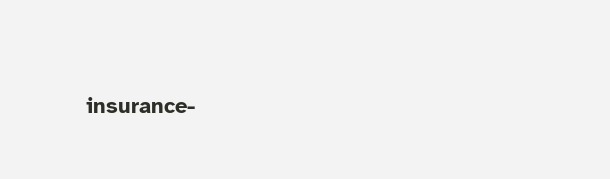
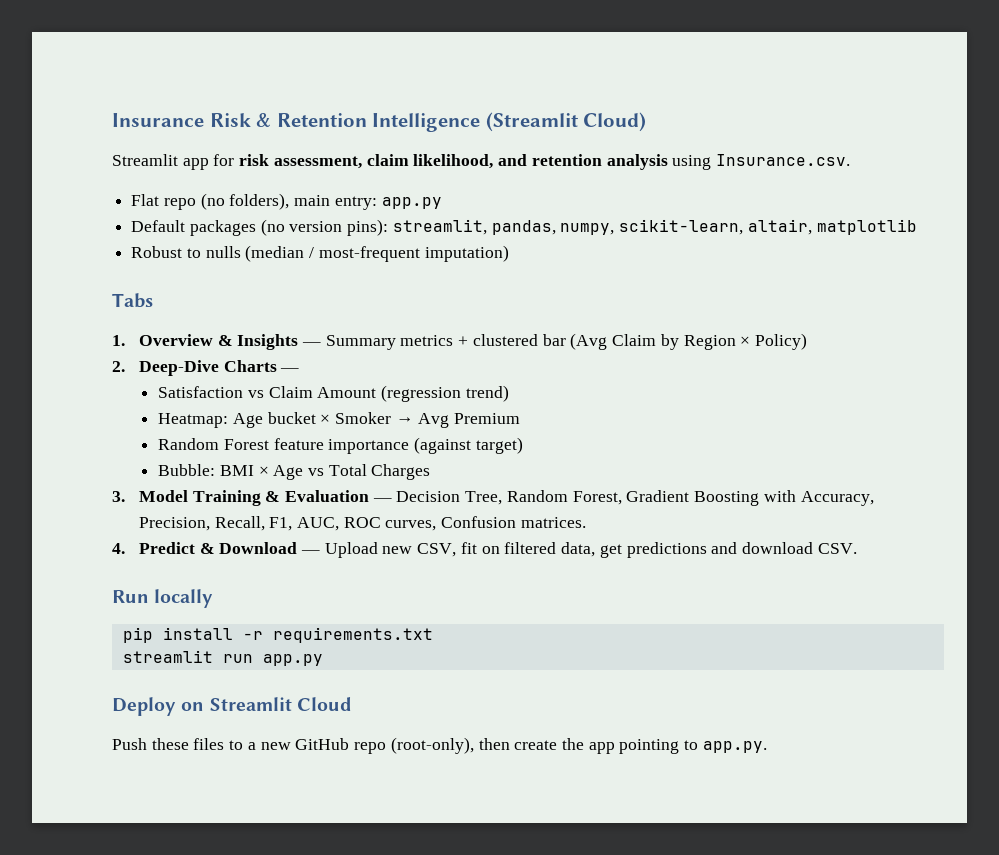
[86,97,195,113] insurance- -> [112,112,647,132] [112,154,850,170] [131,193,442,210] [131,219,917,236] [131,245,509,262] [112,293,153,308] [112,333,807,350] [112,360,300,376] [158,385,509,402] [158,412,521,428] [158,437,523,454] [158,464,431,480] [112,490,874,506] [138,516,586,531] [112,542,857,558] [112,589,214,608] [122,627,433,643] [122,650,323,666] [112,697,352,716] [112,737,767,754] Insurance Risk & Retention Intelligence (Streamlit Cloud) // Streamlit app for risk assessment, claim likelihood, and retention analysis using Insurance.csv. // Flat repo (no folders), main entry: app.py // Default packages (no version pins): streamlit, pandas, numpy, scikit-learn, altair, matplotlib // Robust to nulls (median / most-frequent imputation) // Tabs // 1. Overview & Insights — Summary metrics + clustered bar (Avg Claim by Region × Policy) // 2. Deep-Dive Charts — // Satisfaction vs Claim Amount (regression trend) // Heatmap: Age bucket × Smoker → Avg Premium // Random Forest feature importance (against target) // Bubble: BMI × Age vs Total Charges // 3. Model Training & Evaluation — Decision Tree, Random Forest, Gradient Boosting with Accuracy, Precision, Recall, F1, AUC, ROC curves, Confusion matrices. // 4. Predict & Download — Upload new CSV, fit on filtered data, get predictions and download CSV. // Run locally // pip install -r requirements.txt // streamlit run app.py // Deploy on Streamlit Cloud // Push these files to a new GitHub repo (root-only), then create the app pointing to app.py.

